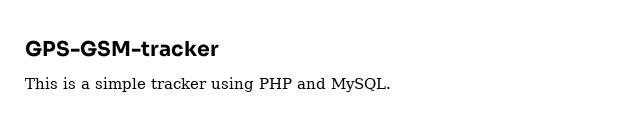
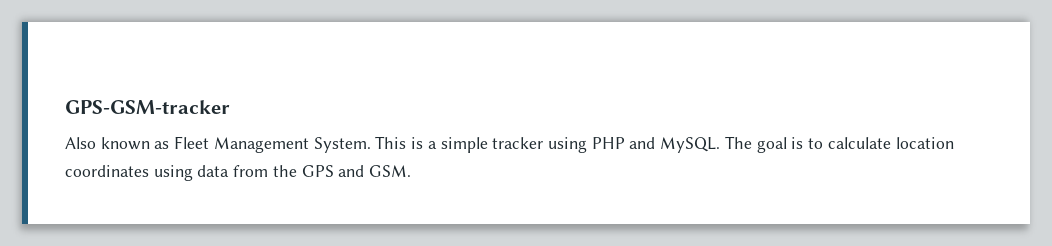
(219, 48) none -> [65,136,371,153] Also known as Fleet Management System.
(391, 85) none -> [724,136,954,153] [65,165,412,181] The goal is to calculate location coordinates using data from the GPS and GSM.

